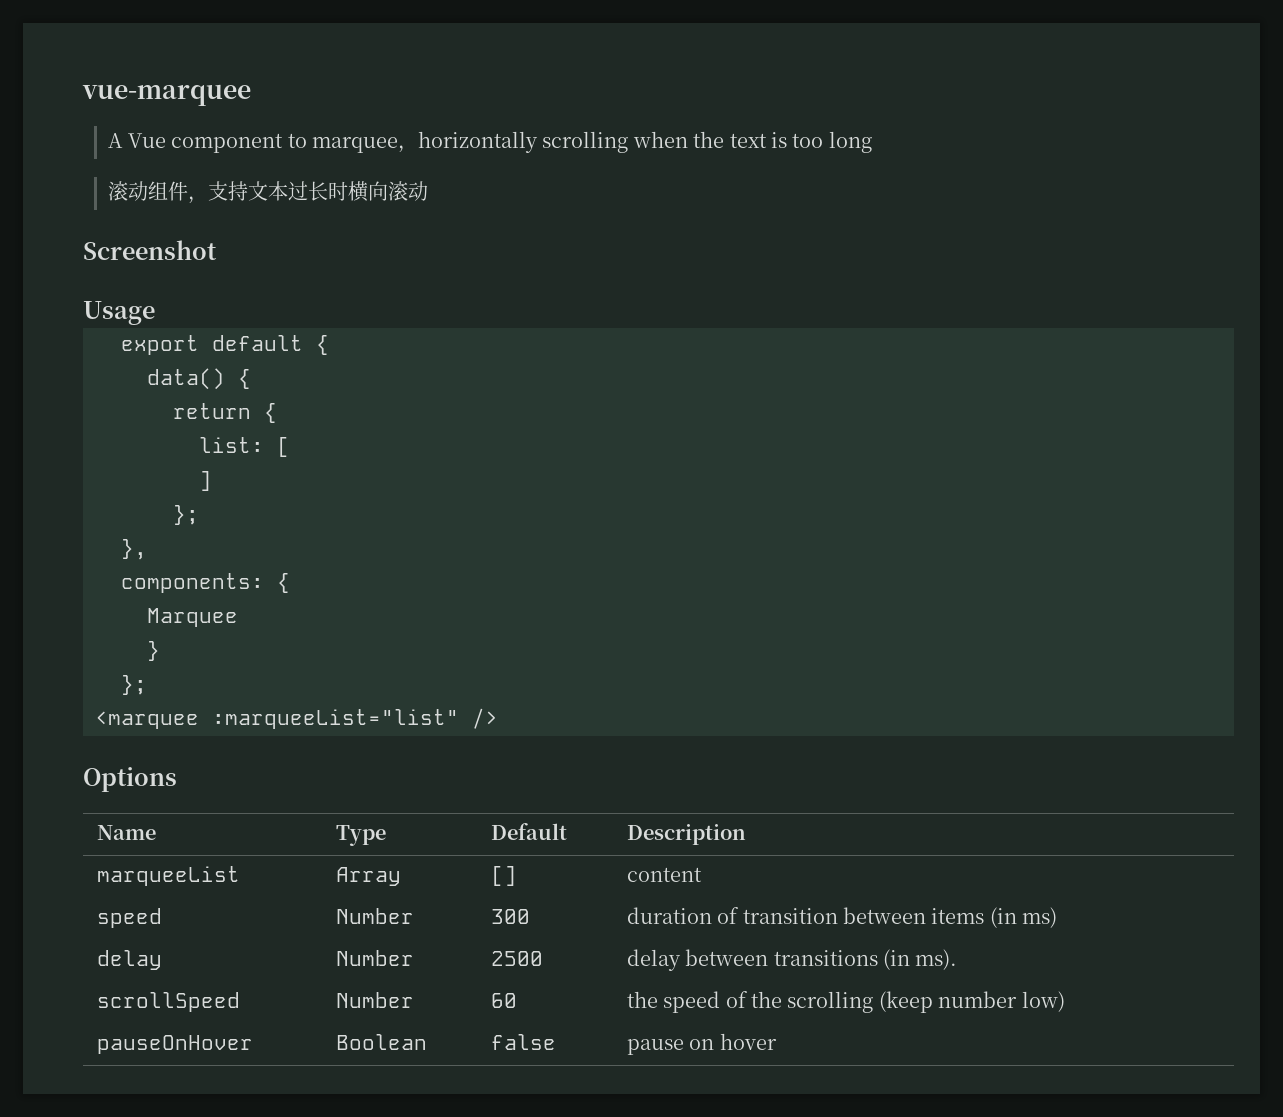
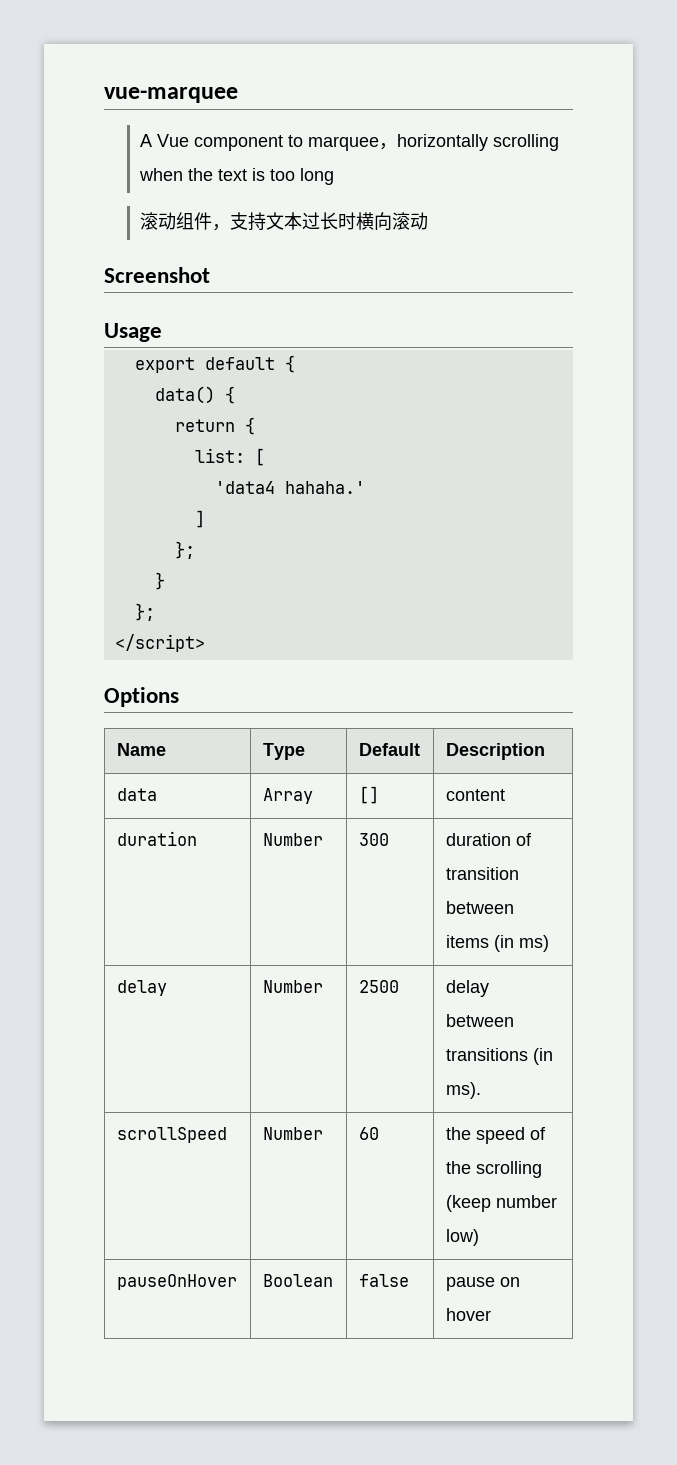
(290, 447) none -> [214,481,365,494] // 'data4 hahaha.'
[121,539,147,560] [121,573,290,593] [147,608,238,627] // }, // components: { // Marquee -> (195, 550) none
[95,708,498,729] <marquee :marqueeList="list" /> -> [114,634,205,652] </script>
[96,866,240,886] marqueeList -> [116,788,157,801] data
[96,908,162,928] speed -> [116,831,197,846] duration

